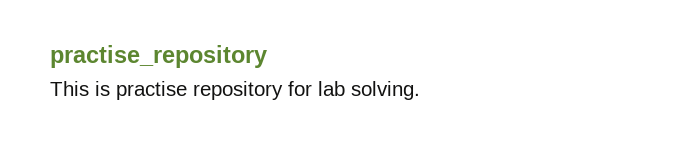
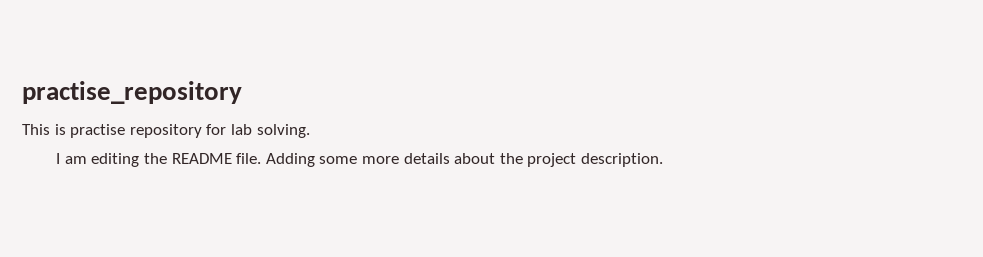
(420, 90) none -> [56,153,663,167] // I am editing the README file. Adding some more details about the project description.

